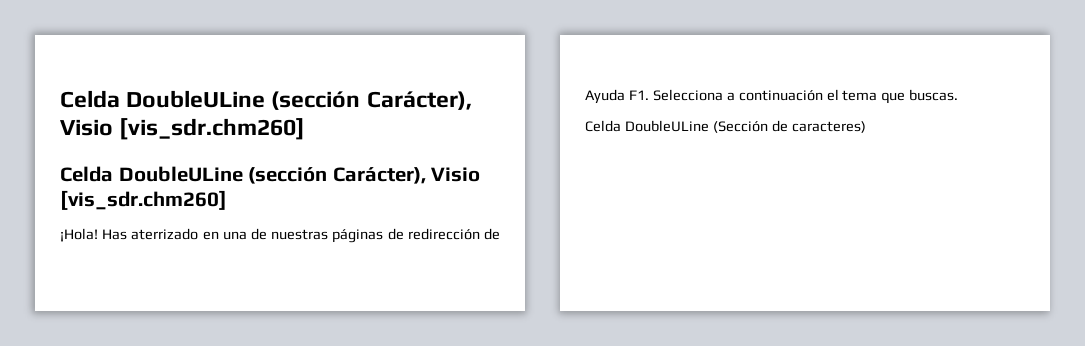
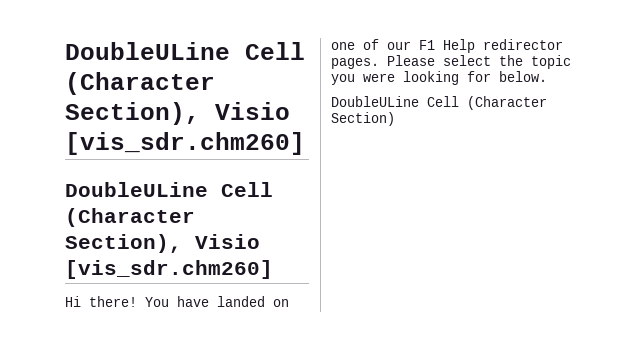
[60,90,472,110] [60,118,306,140] [60,166,481,184] [60,190,227,210] [60,228,500,243] [585,89,959,104] [585,120,866,133] Celda DoubleULine (sección Carácter), Visio [vis_sdr.chm260] // Celda DoubleULine (sección Carácter), Visio [vis_sdr.chm260] // ¡Hola! Has aterrizado en una de nuestras páginas de redirección de Ayuda F1. Selecciona a continuación el tema que buscas. // Celda DoubleULine (Sección de caracteres) -> [65,42,305,60] [65,72,215,95] [65,102,290,125] [65,132,305,155] [65,182,273,197] [65,208,195,227] [65,234,260,253] [65,260,273,279] [65,296,289,307] [331,39,563,53] [331,55,571,69] [331,71,547,85] [331,96,547,110] [331,112,395,126] DoubleULine Cell (Character Section), Visio [vis_sdr.chm260] // DoubleULine Cell (Character Section), Visio [vis_sdr.chm260] // Hi there! You have landed on one of our F1 Help redirector pages. Please select the topic you were looking for below. // DoubleULine Cell (Character Section)

